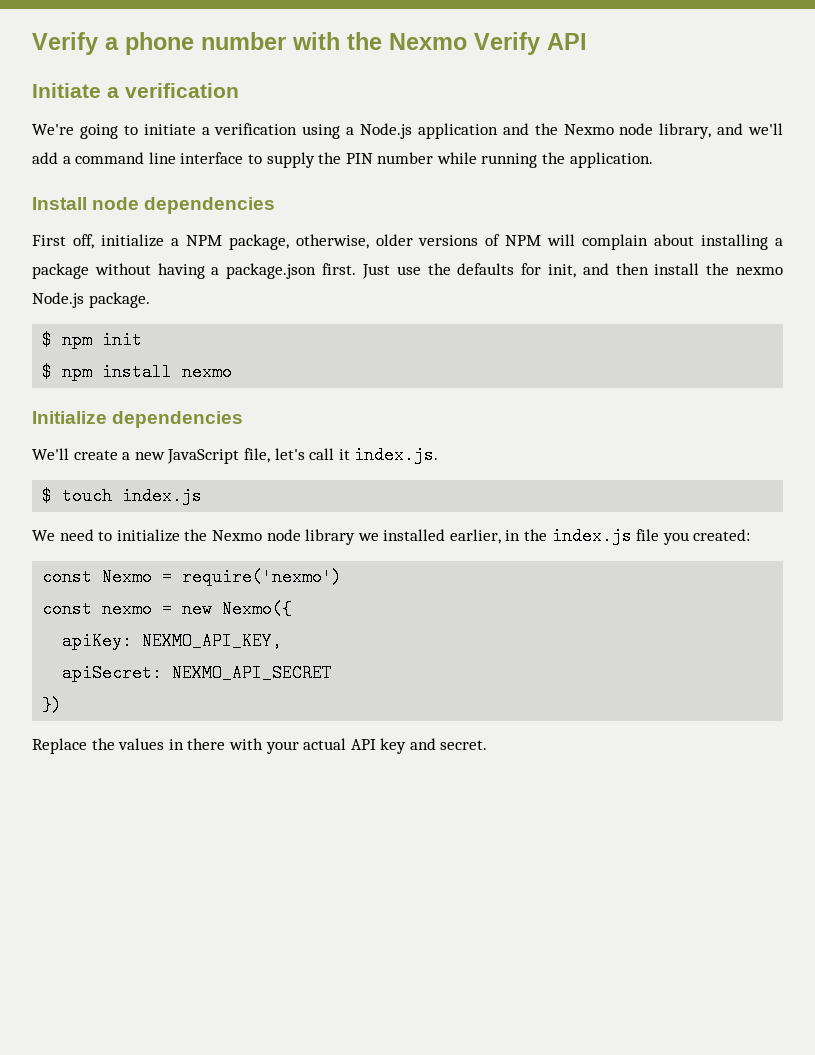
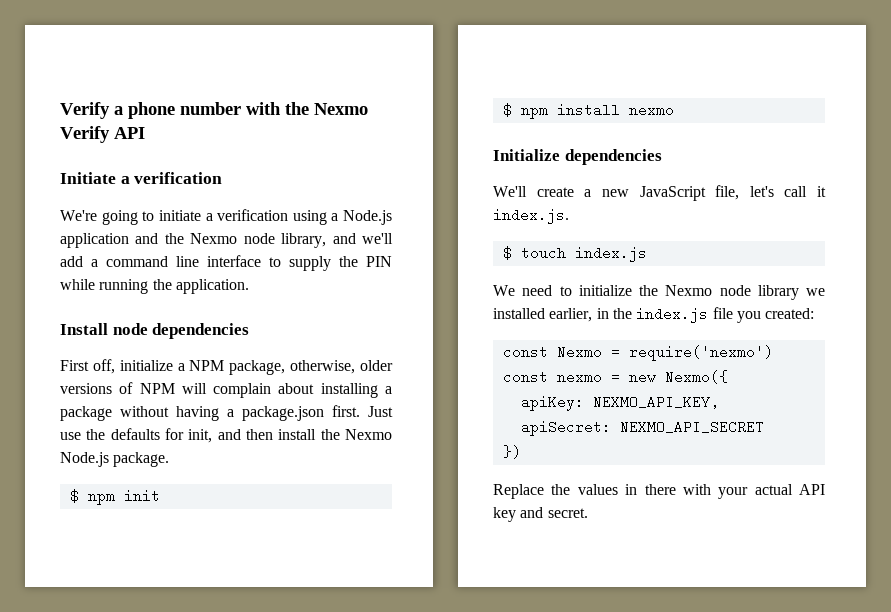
[377,152,434,164] number -> (392, 261) none
[736,267,783,275] nexmo -> [345,429,392,440] Nexmo

